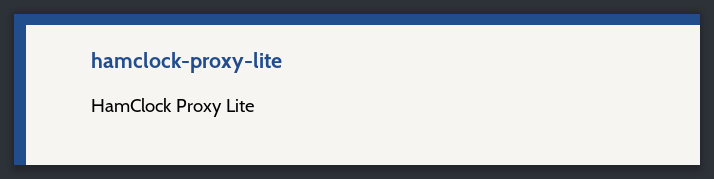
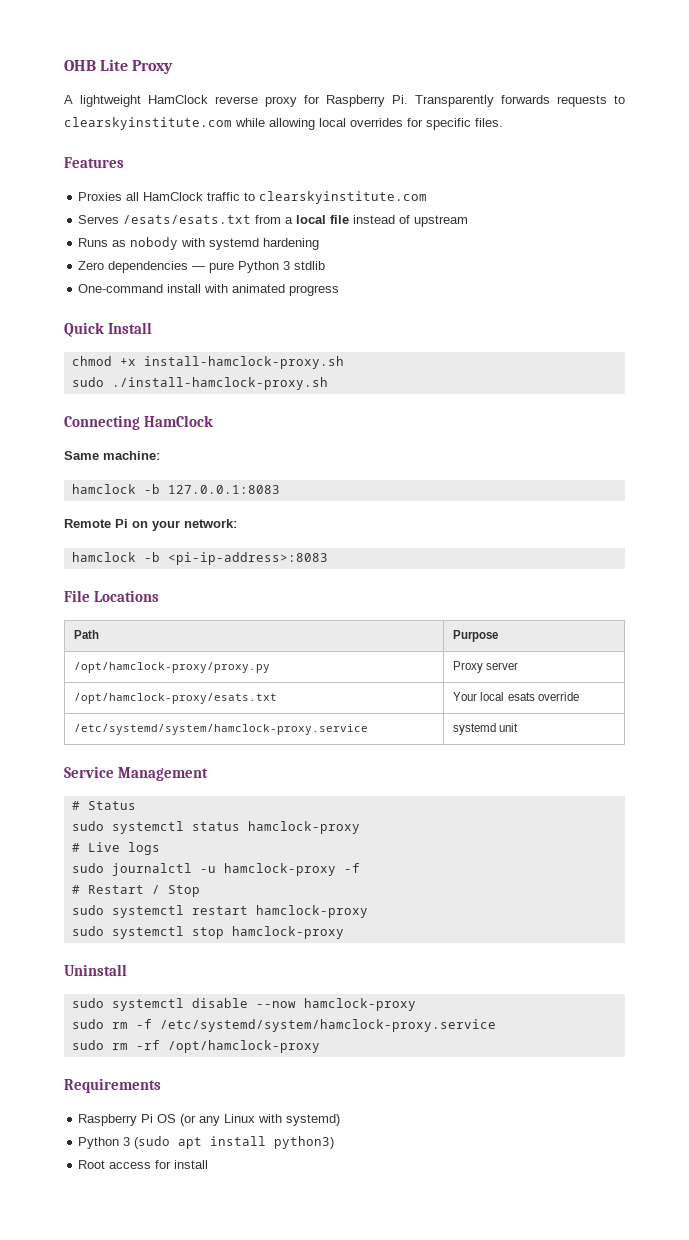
[91,52,282,73] [91,98,254,117] hamclock-proxy-lite // HamClock Proxy Lite -> [64,59,174,74] [64,95,625,107] [64,117,503,130] [64,157,124,168] [78,191,428,204] [78,215,469,227] [78,237,320,250] [78,261,326,273] [78,284,340,296] [64,322,152,337] [71,356,344,369] [71,377,328,390] [64,415,213,430] [64,451,160,460] [71,484,280,494] [64,519,237,531] [71,552,328,565] [64,590,159,602] [74,630,100,639] [453,630,499,642] [74,662,271,673] [453,661,519,673] [74,693,278,704] [453,692,579,701] [74,724,369,735] [453,723,519,735] [64,766,208,781] [71,801,136,810] [71,821,360,834] [71,842,160,855] [71,863,360,876] [71,885,200,897] [71,905,368,918] [71,926,344,939] [64,964,127,976] [71,998,416,1011] [71,1019,496,1032] [71,1040,320,1053] [64,1078,161,1093] [78,1114,341,1126] [78,1136,335,1149] [78,1160,209,1169] OHB Lite Proxy // A lightweight HamClock reverse proxy for Raspberry Pi. Transparently forwards requests to clearskyinstitute.com while allowing local overrides for specific files. // Features // Proxies all HamClock traffic to clearskyinstitute.com // Serves /esats/esats.txt from a local file instead of upstream // Runs as nobody with systemd hardening // Zero dependencies — pure Python 3 stdlib // One-command install with animated progress // Quick Install // chmod +x install-hamclock-proxy.sh // sudo ./install-hamclock-proxy.sh // Connecting HamClock // Same machine: // hamclock -b 127.0.0.1:8083 // Remote Pi on your network: // hamclock -b <pi-ip-address>:8083 // File Locations // Path | Purpose // /opt/hamclock-proxy/proxy.py | Proxy server // /opt/hamclock-proxy/esats.txt | Your local esats override // /etc/systemd/system/hamclock-proxy.service | systemd unit // Service Management // # Status // sudo systemctl status hamclock-proxy // # Live logs // sudo journalctl -u hamclock-proxy -f // # Restart / Stop // sudo systemctl restart hamclock-proxy // sudo systemctl stop hamclock-proxy // Uninstall // sudo systemctl disable --now hamclock-proxy // sudo rm -f /etc/systemd/system/hamclock-proxy.service // sudo rm -rf /opt/hamclock-proxy // Requirements // Raspberry Pi OS (or any Linux with systemd) // Python 3 (sudo apt install python3) // Root access for install

